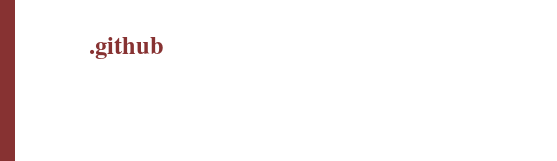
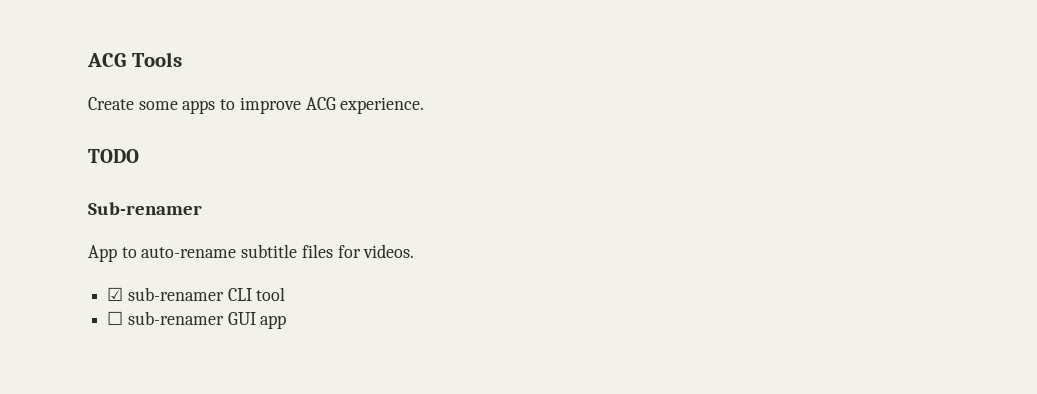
[89,37,164,59] .github -> [87,52,182,67] [88,97,425,114] [88,149,139,163] [88,202,202,215] [88,244,415,262] [107,287,286,301] [107,311,287,329] ACG Tools // Create some apps to improve ACG experience. // TODO // Sub-renamer // App to auto-rename subtitle files for videos. // ☑ sub-renamer CLI tool // ☐ sub-renamer GUI app

